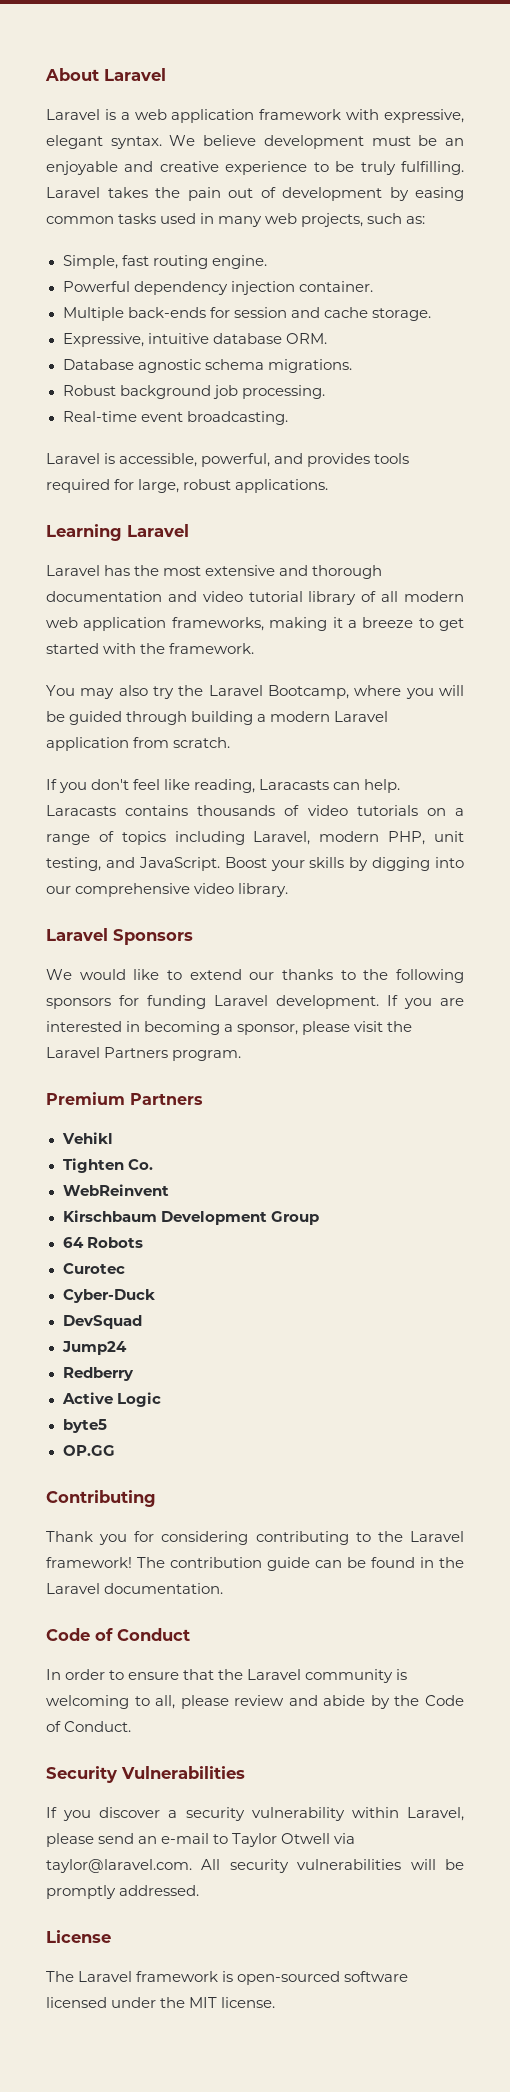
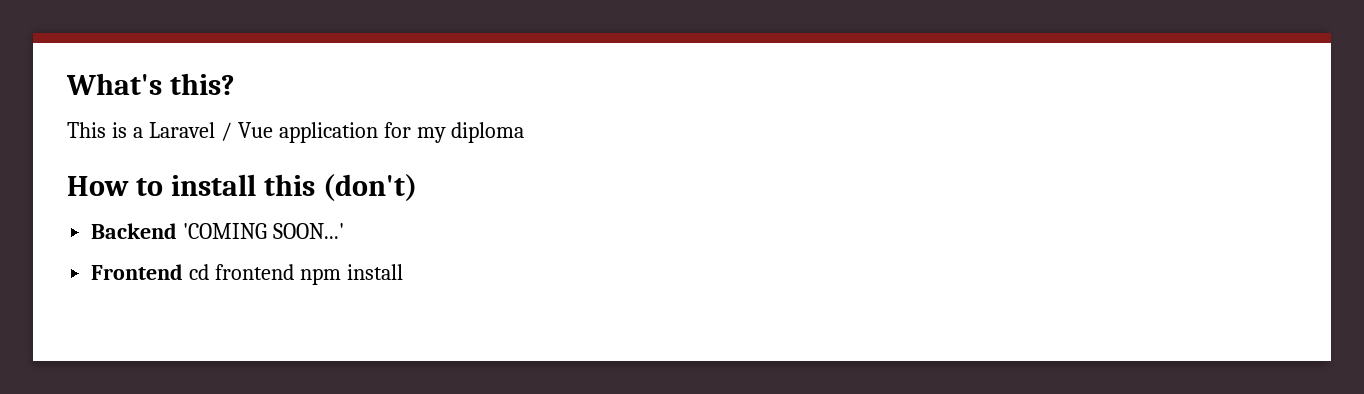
[45,68,166,81] [46,109,465,123] [46,135,465,149] [46,161,465,175] [46,187,464,201] [46,213,426,227] [62,255,267,269] [62,281,373,295] [62,307,431,321] [62,333,327,347] [62,359,352,373] [62,385,325,399] [62,411,288,425] [46,453,410,467] [46,479,329,493] [46,524,189,541] [46,565,383,579] [46,591,465,605] [46,617,464,631] [46,643,255,654] [46,685,464,699] [46,711,389,725] [46,737,231,751] [46,779,401,793] [46,805,465,816] [46,831,465,845] [46,857,464,871] [46,883,289,897] [46,928,193,945] [46,969,465,983] [46,995,464,1009] [46,1021,413,1035] [46,1047,242,1061] [46,1092,203,1105] [61,1132,113,1144] [62,1158,153,1173] [62,1184,169,1196] [62,1210,319,1225] [62,1237,143,1248] [62,1263,125,1274] [62,1289,155,1303] [62,1315,142,1329] [61,1341,127,1355] [62,1367,134,1381] [61,1392,161,1407] [62,1419,107,1433] [62,1445,115,1456] [46,1490,156,1507] [46,1531,465,1545] [46,1557,464,1571] [46,1583,224,1594] [46,1628,190,1641] [46,1669,408,1683] [46,1695,464,1709] [46,1721,132,1732] [46,1766,245,1783] [46,1807,465,1821] [46,1833,356,1847] [46,1859,464,1873] [46,1885,200,1899] [46,1930,111,1943] [46,1971,409,1985] [46,1997,276,2008] About Laravel // Laravel is a web application framework with expressive, elegant syntax. We believe development must be an enjoyable and creative experience to be truly fulfilling. Laravel takes the pain out of development by easing common tasks used in many web projects, such as: // Simple, fast routing engine. // Powerful dependency injection container. // Multiple back-ends for session and cache storage. // Expressive, intuitive database ORM. // Database agnostic schema migrations. // Robust background job processing. // Real-time event broadcasting. // Laravel is accessible, powerful, and provides tools required for large, robust applications. // Learning Laravel // Laravel has the most extensive and thorough documentation and video tutorial library of all modern web application frameworks, making it a breeze to get started with the framework. // You may also try the Laravel Bootcamp, where you will be guided through building a modern Laravel application from scratch. // If you don't feel like reading, Laracasts can help. Laracasts contains thousands of video tutorials on a range of topics including Laravel, modern PHP, unit testing, and JavaScript. Boost your skills by digging into our comprehensive video library. // Laravel Sponsors // We would like to extend our thanks to the following sponsors for funding Laravel development. If you are interested in becoming a sponsor, please visit the Laravel Partners program. // Premium Partners // Vehikl // Tighten Co. // WebReinvent // Kirschbaum Development Group // 64 Robots // Curotec // Cyber-Duck // DevSquad // Jump24 // Redberry // Active Logic // byte5 // OP.GG // Contributing // Thank you for considering contributing to the Laravel framework! The contribution guide can be found in the Laravel documentation. // Code of Conduct // In order to ensure that the Laravel community is welcoming to all, please review and abide by the Code of Conduct. // Security Vulnerabilities // If you discover a security vulnerability within Laravel, please send an e-mail to Taylor Otwell via taylor@laravel.com. All security vulnerabilities will be promptly addressed. // License // The Laravel framework is open-sourced software licensed under the MIT license. -> [66,73,235,95] [67,122,525,143] [67,174,417,201] [91,223,345,239] [91,264,403,285] What's this? // This is a Laravel / Vue application for my diploma // How to install this (don't) // Backend 'COMING SOON...' // Frontend cd frontend npm install

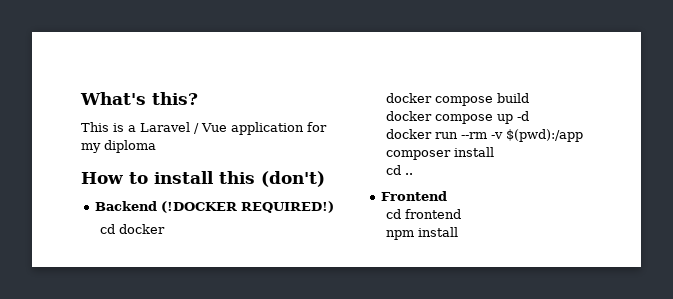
[183,223,345,239] 'COMING SOON...' -> [161,201,335,213] [100,224,166,234] [386,93,530,106] [386,111,530,124] [386,129,584,142] [386,147,495,160] [386,165,414,175] (!DOCKER REQUIRED!) // cd docker // docker compose build // docker compose up -d // docker run --rm -v $(pwd):/app composer install // cd ..
(184, 272) none -> (448, 196) //
(295, 272) none -> (462, 214) //

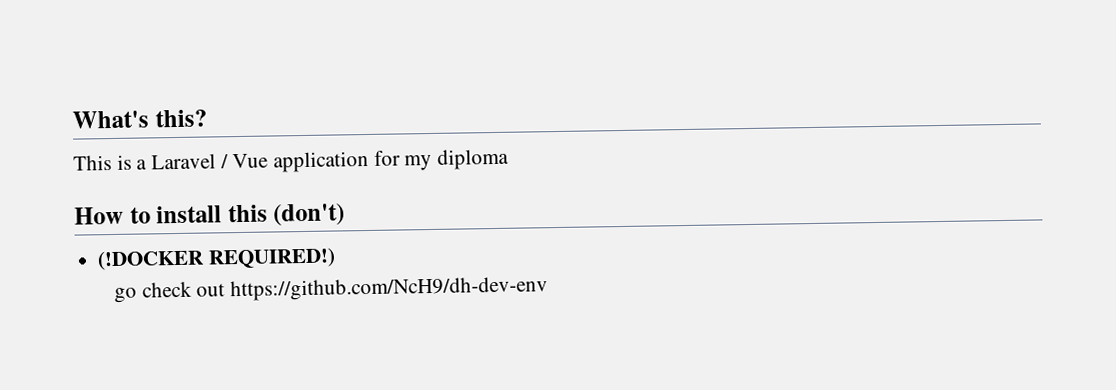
[95,201,158,211] Backend -> (346, 215) none
[100,224,166,234] [386,93,530,106] [386,111,530,124] [386,129,584,142] [386,147,495,160] [386,165,414,175] [381,191,448,201] [386,209,462,219] [386,227,459,240] cd docker // docker compose build // docker compose up -d // docker run --rm -v $(pwd):/app composer install // cd .. // Frontend // cd frontend // npm install -> [113,276,548,303] go check out https://github.com/NcH9/dh-dev-env

